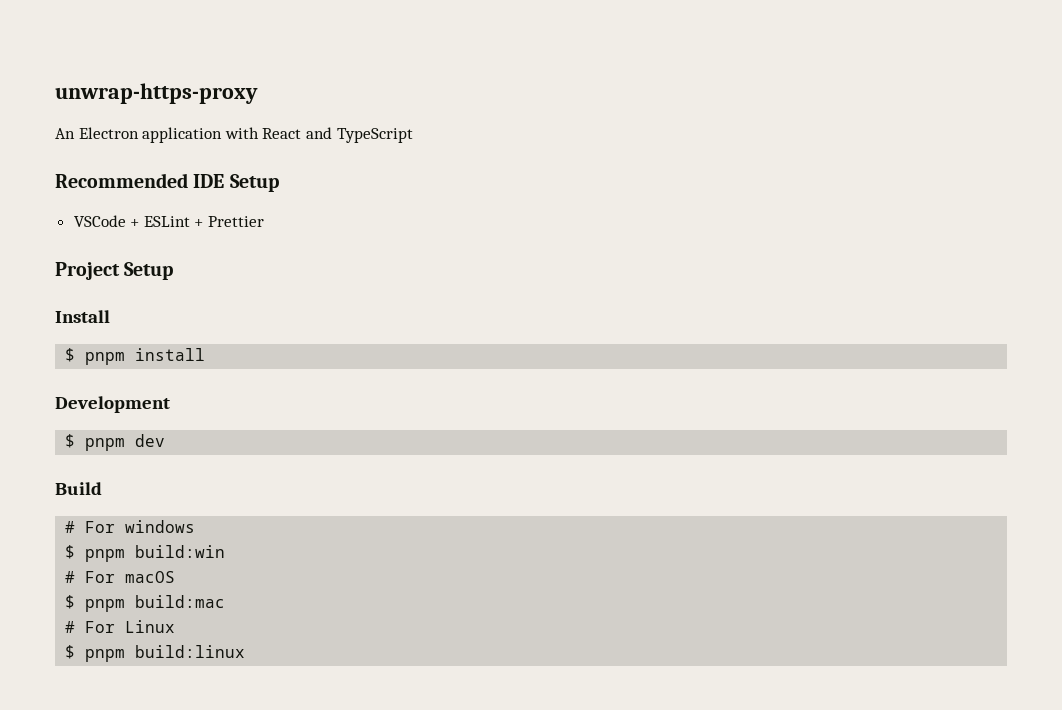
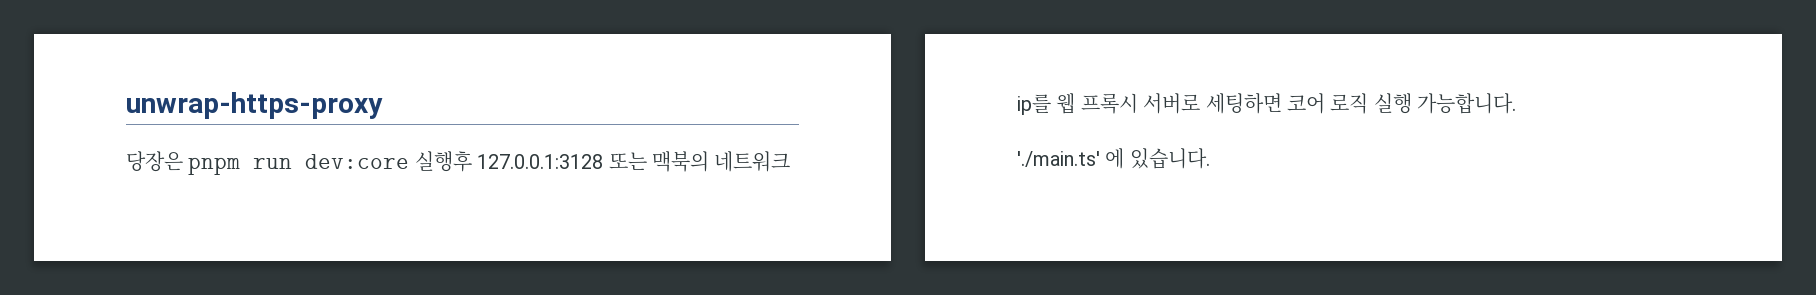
[55,127,413,143] [55,173,279,192] [73,215,265,227] [55,262,174,280] [55,310,110,323] [65,348,206,365] [55,396,170,413] [65,434,166,451] [55,482,102,495] [65,520,196,533] [65,545,226,562] [65,571,176,583] [65,595,226,612] [65,620,176,633] [65,645,246,662] An Electron application with React and TypeScript // Recommended IDE Setup // VSCode + ESLint + Prettier // Project Setup // Install // $ pnpm install // Development // $ pnpm dev // Build // # For windows // $ pnpm build:win // # For macOS // $ pnpm build:mac // # For Linux // $ pnpm build:linux -> [126,151,791,175] [1017,93,1517,115] [1017,148,1210,169] 당장은 pnpm run dev:core 실행후 127.0.0.1:3128 또는 맥북의 네트워크 ip를 웹 프록시 서버로 세팅하면 코어 로직 실행 가능합니다. // './main.ts' 에 있습니다.

